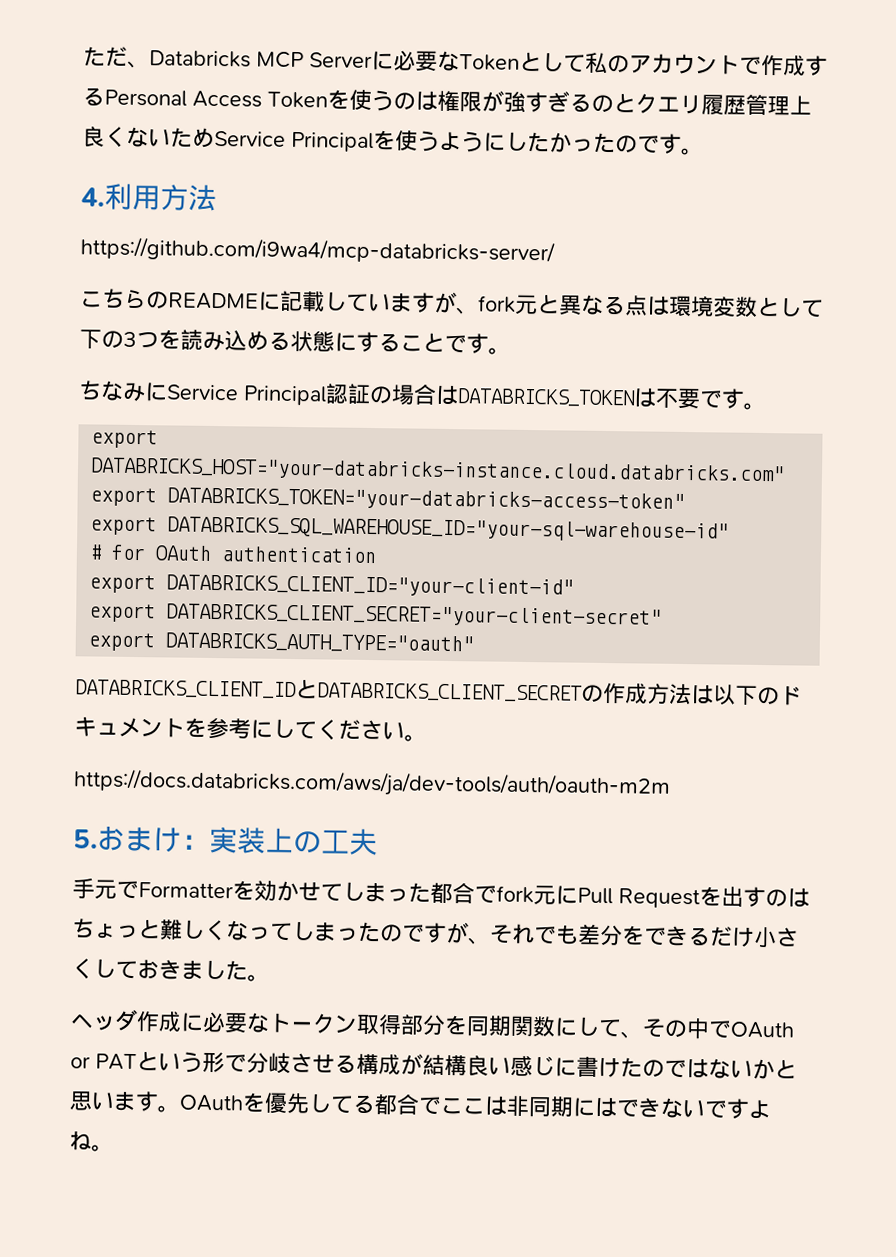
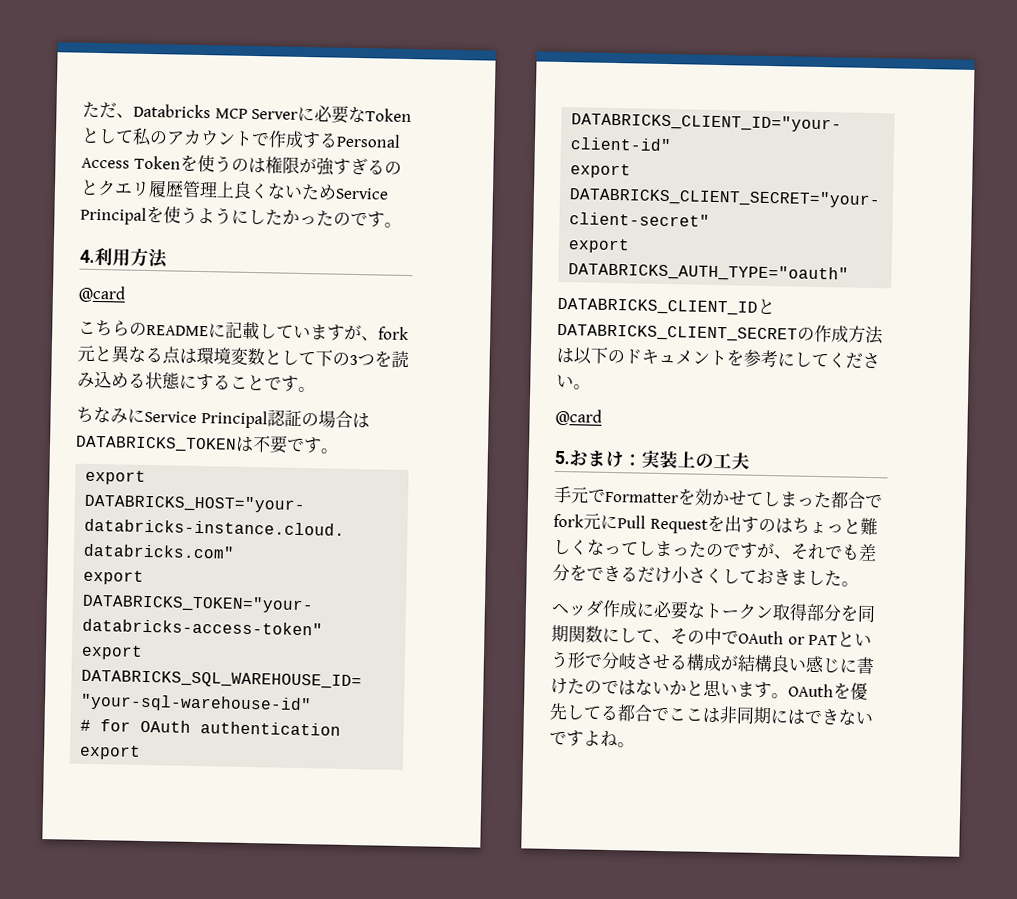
[80,236,555,265] https://github.com/i9wa4/mcp-databricks-server/ -> [78,285,126,303] @card
[73,768,671,799] https://docs.databricks.com/aws/ja/dev-tools/auth/oauth-m2m -> [555,408,602,426] @card

